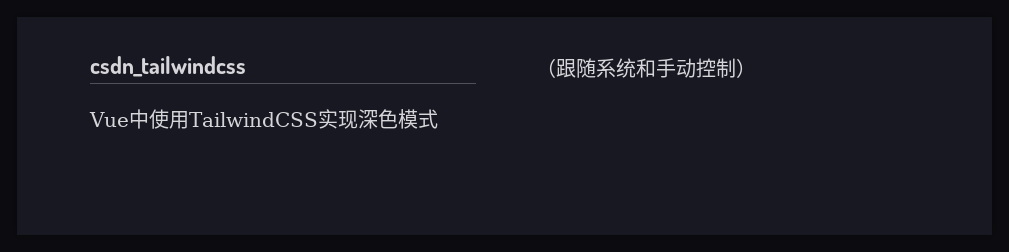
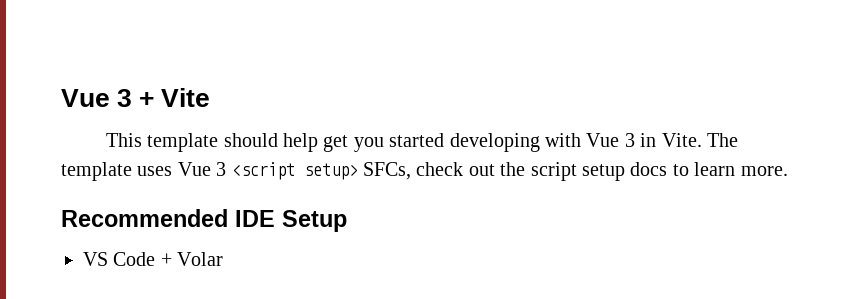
[90,56,246,77] [89,109,438,129] [536,58,756,78] csdn_tailwindcss // Vue中使用TailwindCSS实现深色模式（跟随系统和手动控制） -> [61,88,211,107] [105,133,739,152] [61,162,788,181] [61,209,347,232] [83,252,224,266] Vue 3 + Vite // This template should help get you started developing with Vue 3 in Vite. The template uses Vue 3 <script setup> SFCs, check out the script setup docs to learn more. // Recommended IDE Setup // VS Code + Volar

